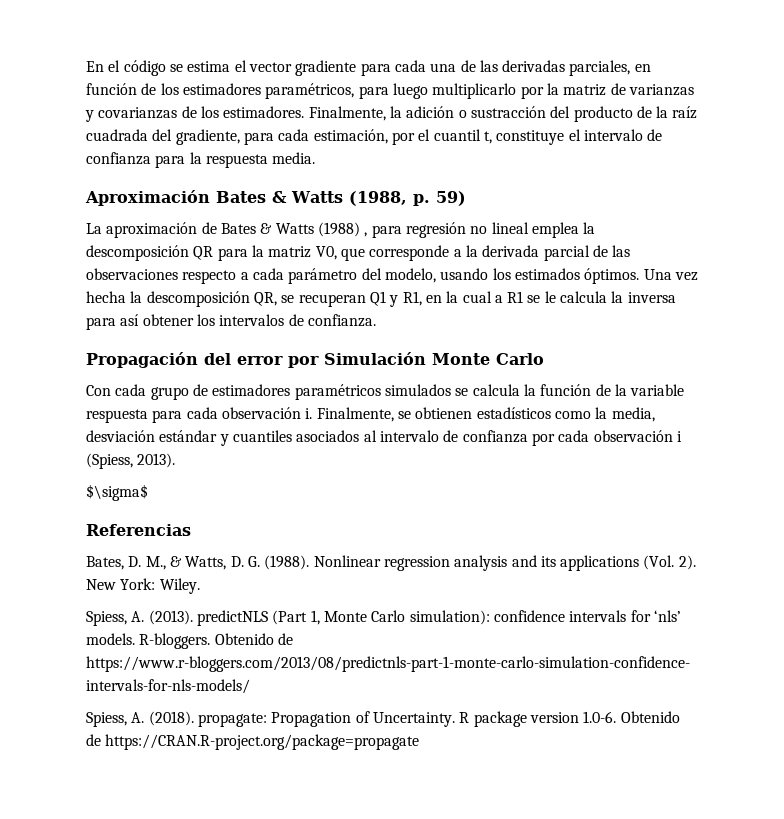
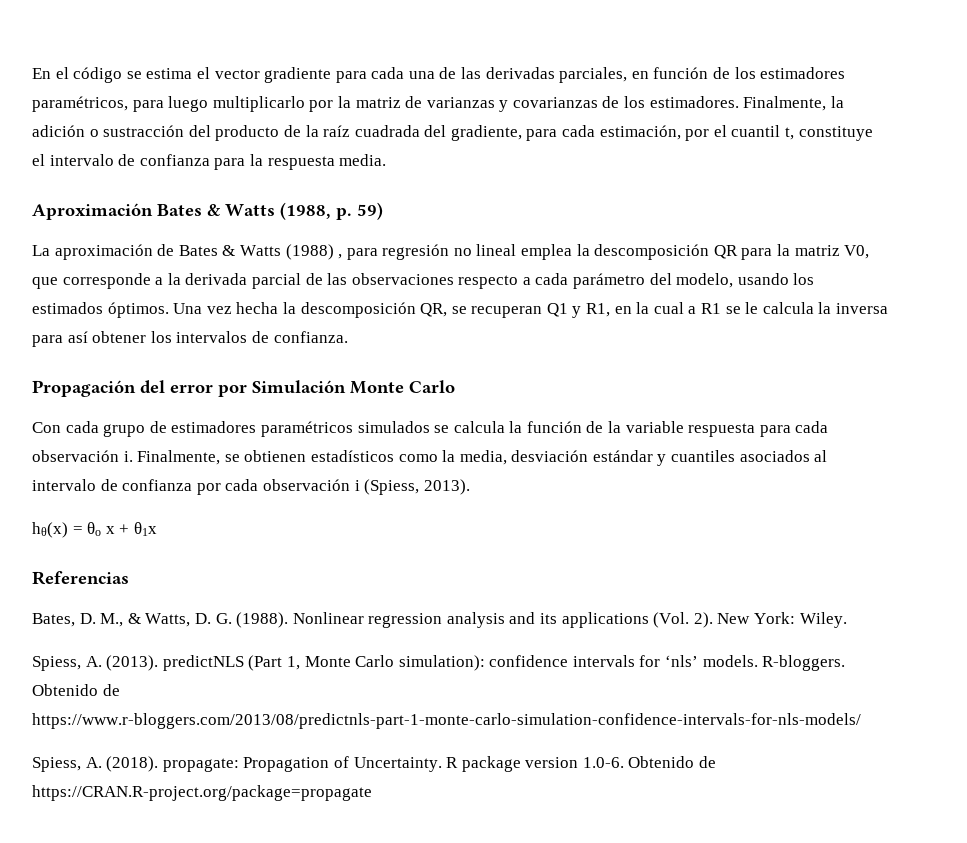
[86,484,148,501] $\sigma$ -> [32,522,157,538] hθ(x) = θo x + θ1x

